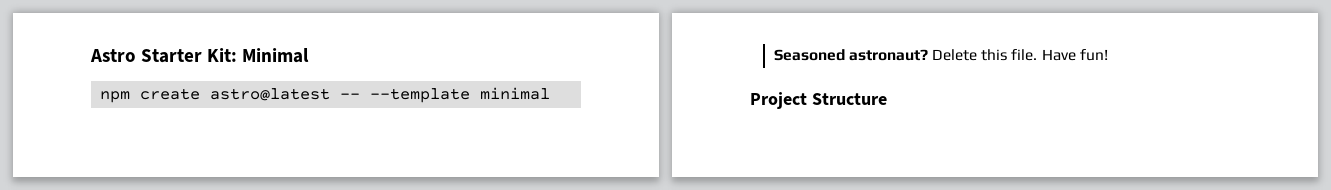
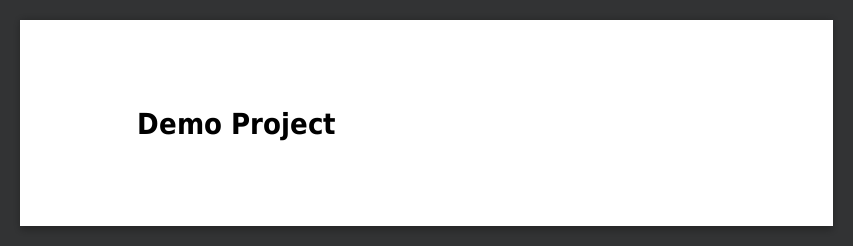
[90,48,310,63] [100,87,551,103] [773,49,1108,61] [750,92,887,109] Astro Starter Kit: Minimal // npm create astro@latest -- --template minimal // Seasoned astronaut? Delete this file. Have fun! // Project Structure -> [137,111,335,141] Demo Project

